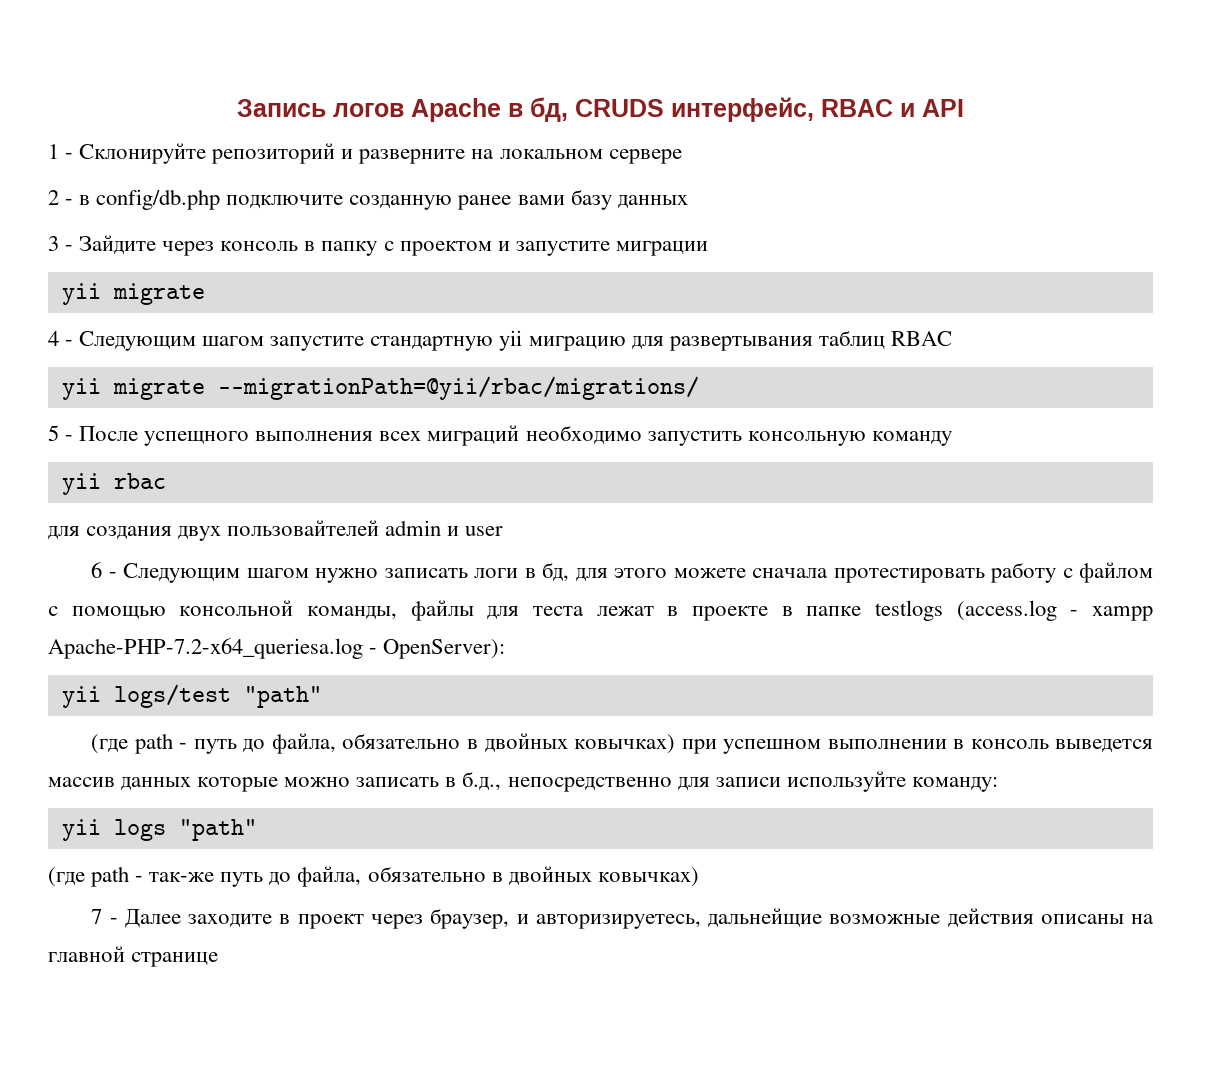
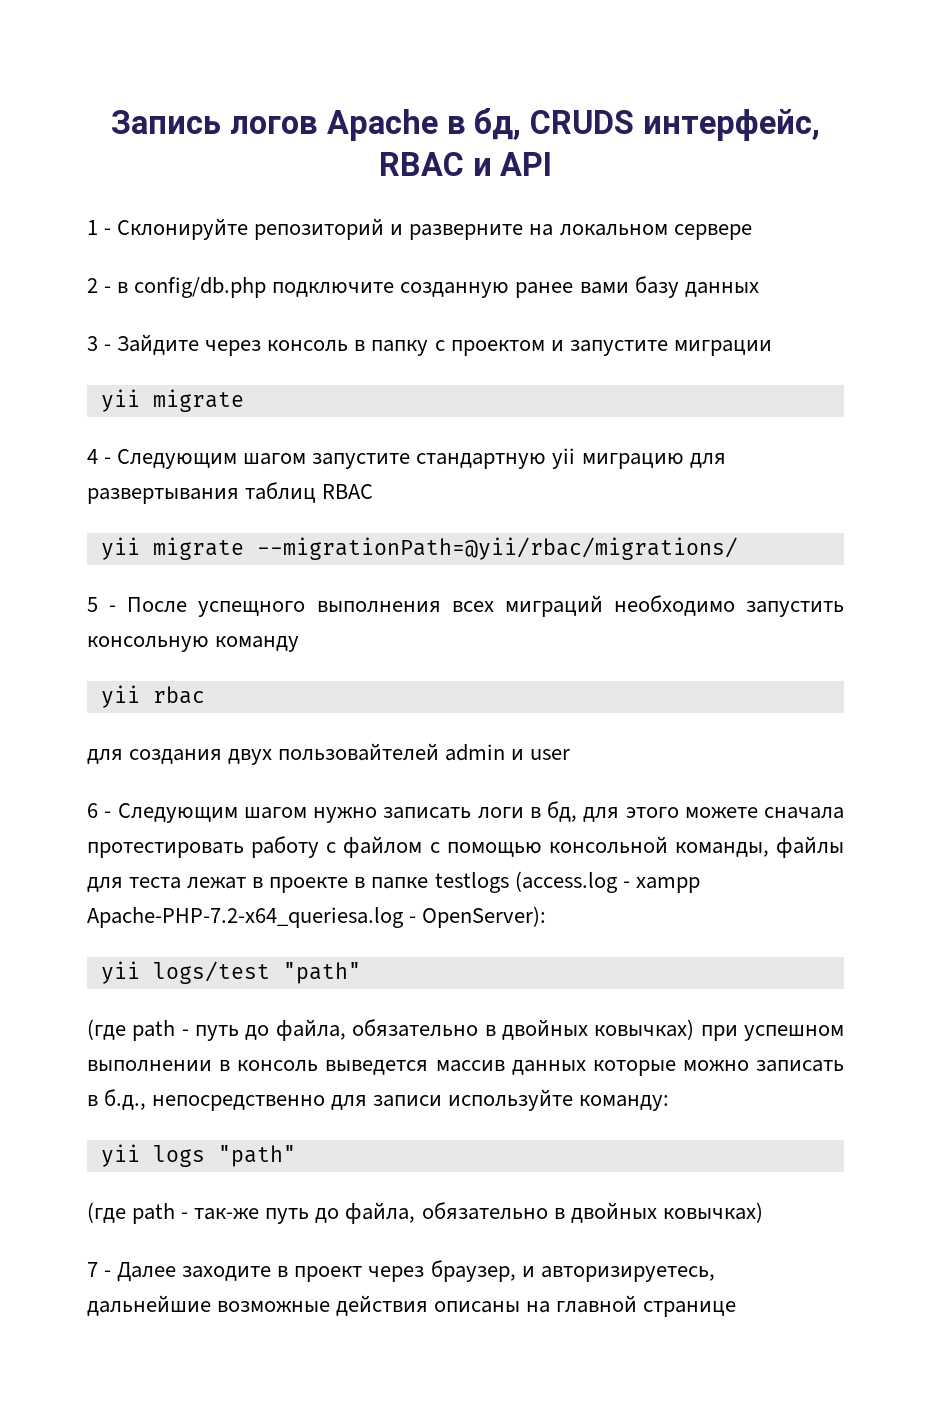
[707,908,822,928] дальнейщие -> [87,1295,211,1316] дальнейшие

